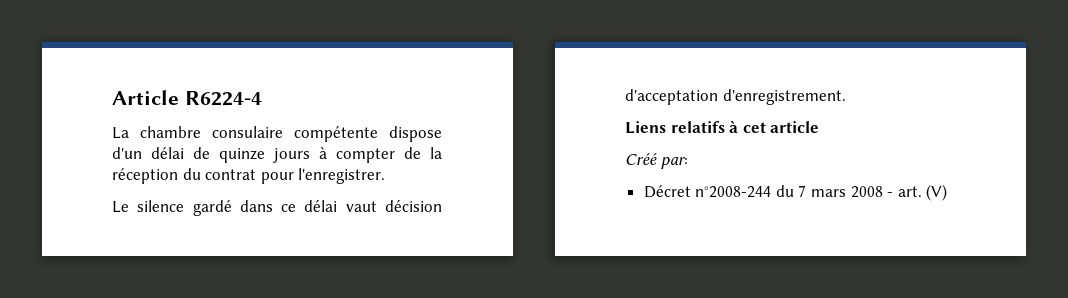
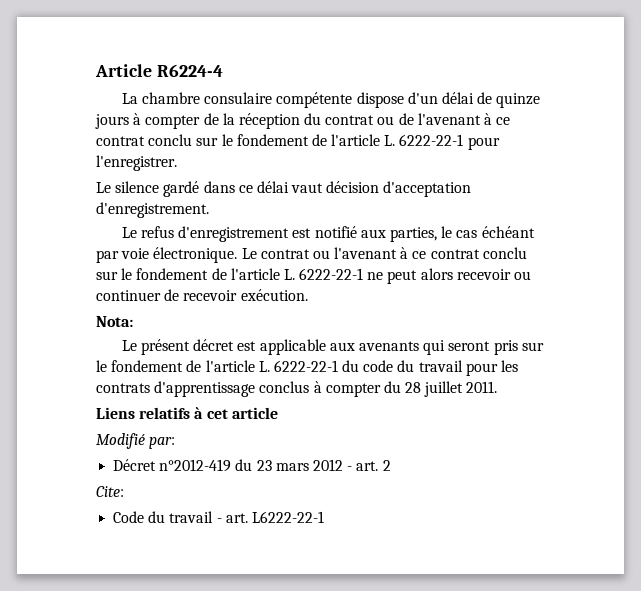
(257, 174) none -> [377,113,511,125] [96,134,464,146] ou de l'avenant à ce contrat conclu sur le fondement de l'article L. 6222-22-1
(846, 97) none -> [121,226,535,242] [96,247,527,263] [96,268,532,284] [96,289,308,301] [96,316,133,327] [121,339,544,355] [96,360,519,376] [96,381,498,397] // Le refus d'enregistrement est notifié aux parties, le cas échéant par voie électronique. Le contrat ou l'avenant à ce contrat conclu sur le fondement de l'article L. 6222-22-1 ne peut alors recevoir ou continuer de recevoir exécution. // Nota: // Le présent décret est applicable aux avenants qui seront pris sur le fondement de l'article L. 6222-22-1 du code du travail pour les contrats d'apprentissage conclus à compter du 28 juillet 2011.
[625,153,657,165] Créé -> [96,433,145,449] Modifié
[695,184,948,201] n°2008-244 du 7 mars 2008 - art. (V) -> [159,459,391,472] [96,486,124,497] [113,511,324,523] n°2012-419 du 23 mars 2012 - art. 2 // Cite: // Code du travail - art. L6222-22-1

